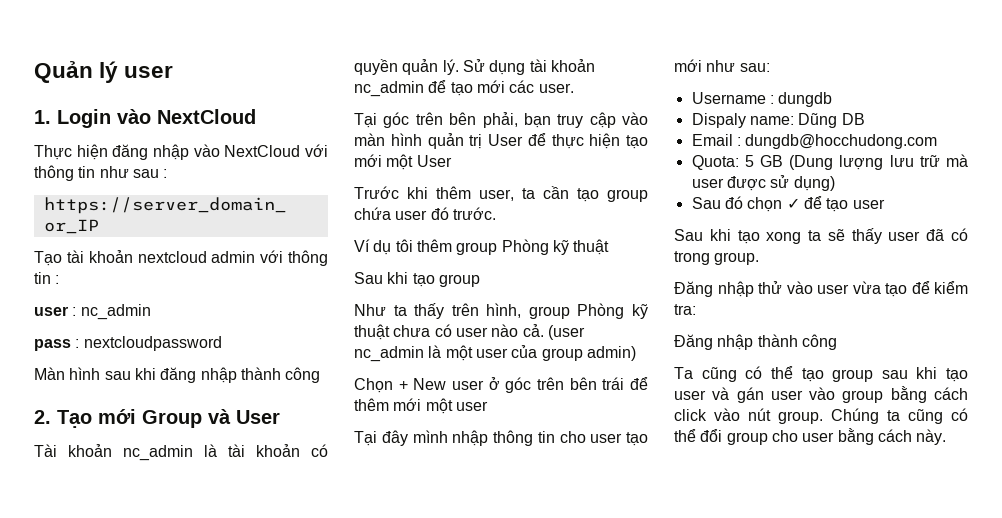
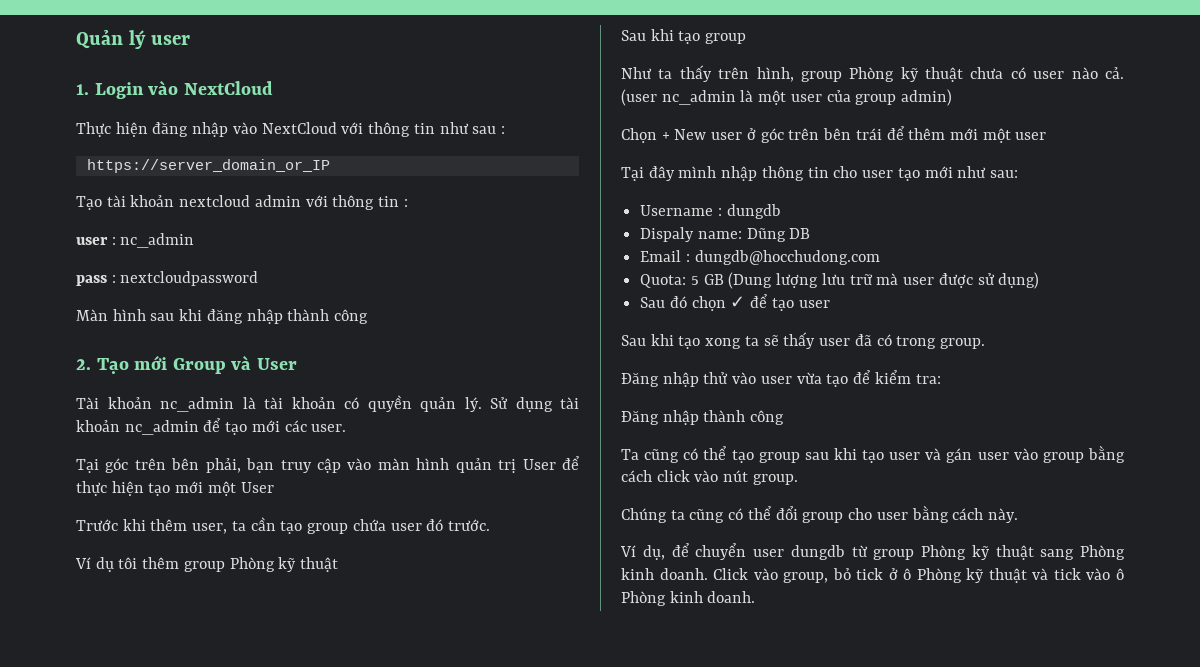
(823, 417) none -> (798, 479) //
(947, 437) none -> [620,543,1125,560] [621,568,1125,583] [621,591,756,606] // Ví dụ, để chuyển user dungdb từ group Phòng kỹ thuật sang Phòng kinh doanh. Click vào group, bỏ tick ở ô Phòng kỹ thuật và tick vào ô Phòng kinh doanh.

